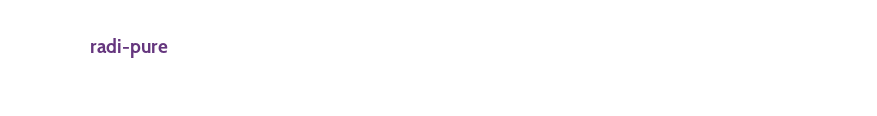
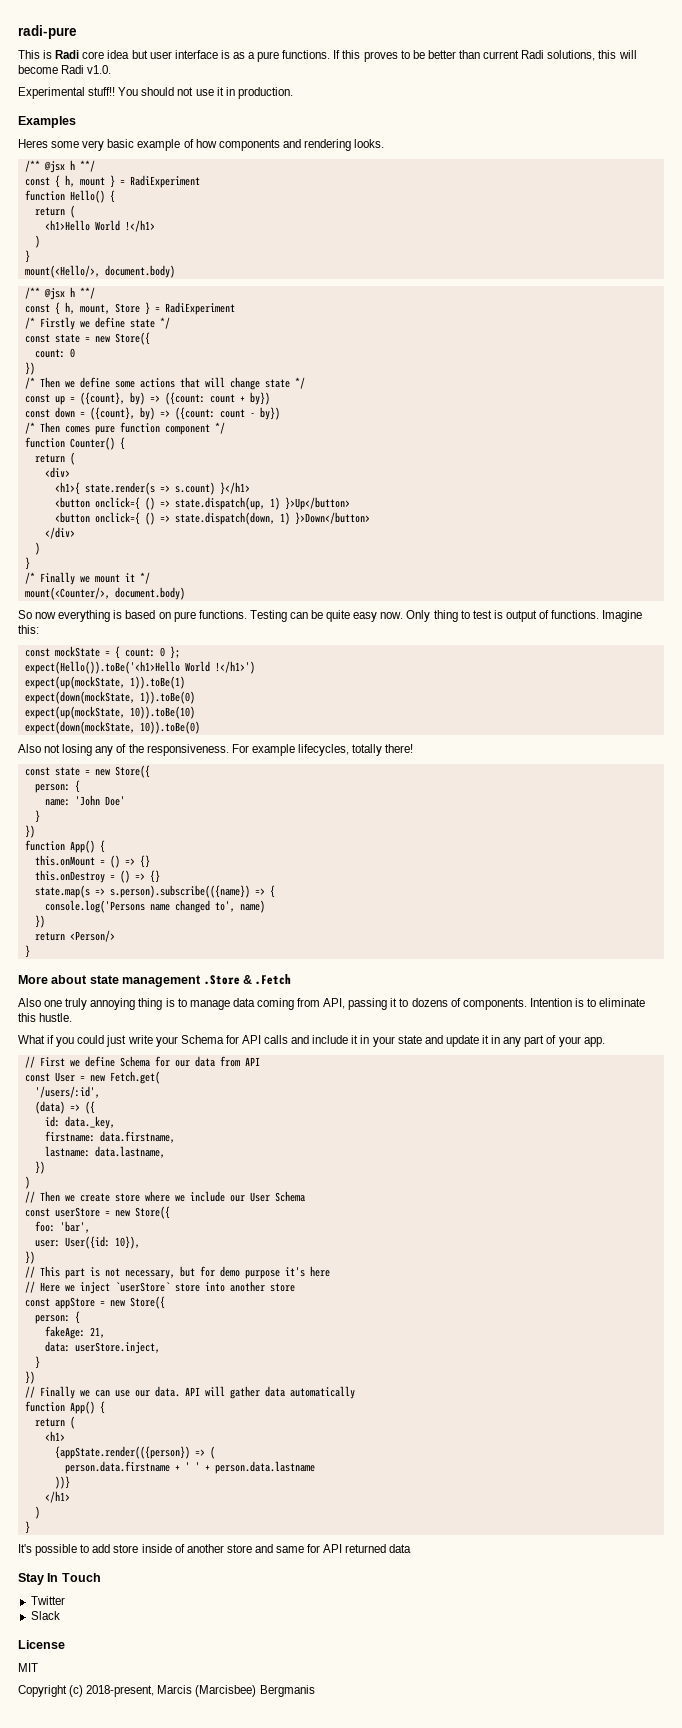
(168, 48) none -> [18,50,637,62] [18,65,112,74] [18,87,293,99] [18,116,76,128] [18,139,385,151] [24,160,95,173] [24,175,200,188] [24,190,115,203] [34,205,75,218] [44,220,155,232] [34,235,40,248] [24,250,30,263] [24,265,175,278] [24,287,95,300] [24,302,235,315] [24,317,170,330] [24,332,150,345] [34,348,75,358] [24,362,35,375] [24,377,305,390] [24,392,270,405] [24,407,280,420] [24,422,225,435] [24,437,125,450] [34,452,75,465] [44,467,70,478] [54,482,250,495] [54,497,350,510] [54,512,370,525] [44,527,75,539] [34,542,40,555] [24,557,30,570] [24,572,150,585] [24,587,185,600] [18,610,643,622] [18,625,39,634] [24,646,180,659] [24,661,255,674] [24,676,185,689] [24,691,195,704] [24,706,195,719] [24,721,200,734] [18,744,414,756] [24,765,150,778] [34,780,80,793] [44,795,125,806] [34,810,40,823] [24,825,35,838] [24,840,105,853] [34,855,150,868] [34,870,160,883] [34,885,275,898] [44,900,265,913] [34,915,45,928] [34,930,115,942] [24,945,30,958] [18,974,292,987] [18,998,646,1010] [18,1013,73,1022] [18,1035,605,1047] [24,1056,260,1068] [24,1071,160,1084] [34,1086,100,1098] [34,1101,95,1114] [44,1116,115,1129] [44,1131,175,1143] [44,1146,165,1158] [34,1161,45,1174] [24,1176,30,1189] [24,1191,305,1203] [24,1206,170,1219] [34,1221,90,1233] [34,1236,140,1249] [24,1251,35,1264] [24,1266,330,1279] [24,1281,295,1294] [24,1296,165,1309] [34,1311,80,1324] [44,1326,105,1339] [44,1341,160,1354] [34,1356,40,1369] [24,1371,35,1384] [24,1386,355,1399] [24,1401,105,1414] [34,1416,75,1429] [44,1431,65,1441] [54,1446,215,1459] [64,1461,315,1474] [54,1476,70,1489] [44,1491,70,1503] [34,1506,40,1519] [24,1521,30,1534] [18,1544,412,1556] [18,1573,101,1585] [30,1596,65,1605] [30,1611,60,1620] [18,1640,65,1649] [18,1663,38,1672] [18,1685,315,1697] // This is Radi core idea but user interface is as a pure functions. If this proves to be better than current Radi solutions, this will become Radi v1.0. // Experimental stuff!! You should not use it in production. // Examples // Heres some very basic example of how components and rendering looks. // /** @jsx h **/ // const { h, mount } = RadiExperiment // function Hello() { // return ( // <h1>Hello World !</h1> // ) // } // mount(<Hello/>, document.body) // /** @jsx h **/ // const { h, mount, Store } = RadiExperiment // /* Firstly we define state */ // const state = new Store({ // count: 0 // }) // /* Then we define some actions that will change state */ // const up = ({count}, by) => ({count: count + by}) // const down = ({count}, by) => ({count: count - by}) // /* Then comes pure function component */ // function Counter() { // return ( // <div> // <h1>{ state.render(s => s.count) }</h1> // <button onclick={ () => state.dispatch(up, 1) }>Up</button> // <button onclick={ () => state.dispatch(down, 1) }>Down</button> // </div> // ) // } // /* Finally we mount it */ // mount(<Counter/>, document.body) // So now everything is based on pure functions. Testing can be quite easy now. Only thing to test is output of functions. Imagine this: // const mockState = { count: 0 }; // expect(Hello()).toBe('<h1>Hello World !</h1>') // expect(up(mockState, 1)).toBe(1) // expect(down(mockState, 1)).toBe(0) // expect(up(mockState, 10)).toBe(10) // expect(down(mockState, 10)).toBe(0) // Also not losing any of the responsiveness. For example lifecycles, totally there! // const state = new Store({ // person: { // name: 'John Doe' // } // }) // function App() { // this.onMount = () => {} // this.onDestroy = () => {} // state.map(s => s.person).subscribe(({name}) => { // console.log('Persons name changed to', name) // }) // return <Person/> // } // More about state management .Store & .Fetch // Also one truly annoying thing is to manage data coming from API, passing it to dozens of components. Intention is to eliminate this hustle. // What if you could just write your Schema for API calls and include it in your state and update it in any part of your app. // // First we define Schema for our data from API // const User = new Fetch.get( // '/users/:id', // (data) => ({ // id: data._key, // firstname: data.firstname, // lastname: data.lastname, // }) // ) // // Then we create store where we include our User Schema // const userStore = new Store({ // foo: 'bar', // user: User({id: 10}), // }) // // This part is not necessary, but for demo purpose it's here // // Here we inject `userStore` store into another store // const appStore = new Store({ // person: { // fakeAge: 21, // data: userStore.inject, // } // }) // // Finally we can use our data. API will gather data automatically // function App() { // return ( // <h1> // {appState.render(({person}) => ( // person.data.firstname + ' ' + person.data.lastname // ))} // </h1> // ) // } // It's possible to add store inside of another store and same for API returned data // Stay In Touch // Twitter // Slack // License // MIT // Copyright (c) 2018-present, Marcis (Marcisbee) Bergmanis

